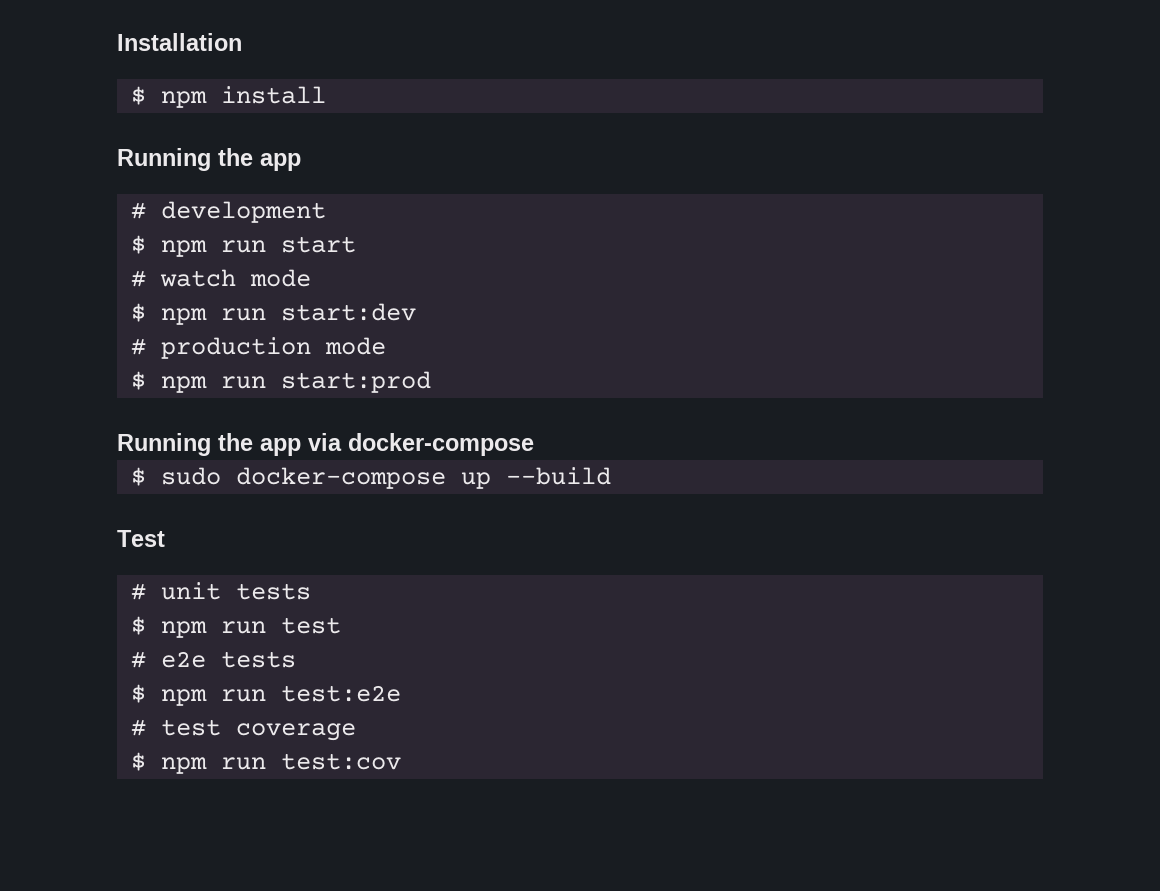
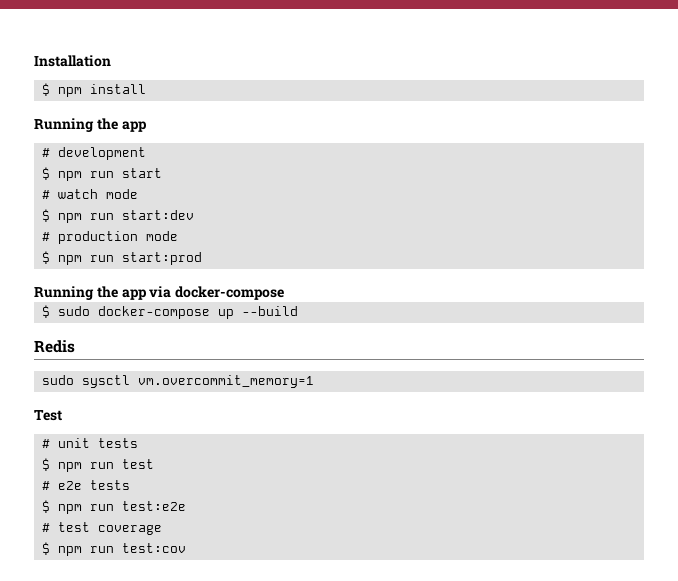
(612, 476) none -> [34,340,75,353] [41,375,314,388] // Redis // sudo sysctl vm.overcommit_memory=1

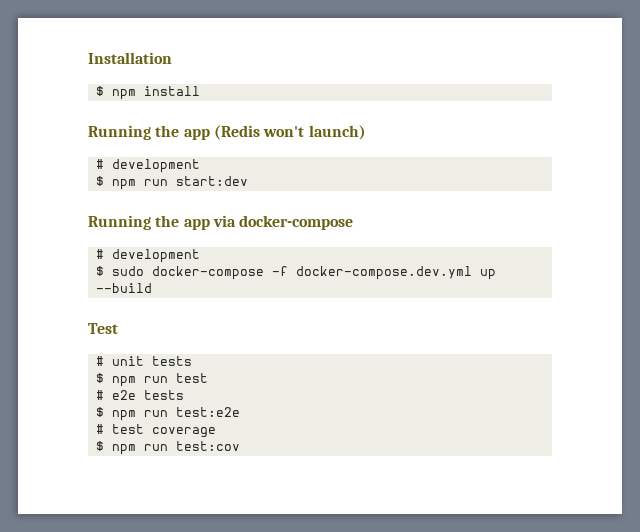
(147, 126) none -> [213,125,366,140] (Redis won't launch)
[121,168,162,178] [41,189,138,199] [41,209,194,223] [41,231,178,244] [41,251,202,265] start // # watch mode // $ npm run start:dev // # production mode // $ npm run start:prod -> [176,176,249,186] start:dev
(285, 293) none -> [96,249,201,263] // # development
(210, 312) none -> [272,266,473,280] -f docker-compose.dev.yml
[34,340,75,353] [41,375,314,388] // Redis // sudo sysctl vm.overcommit_memory=1 -> (153, 288) none

